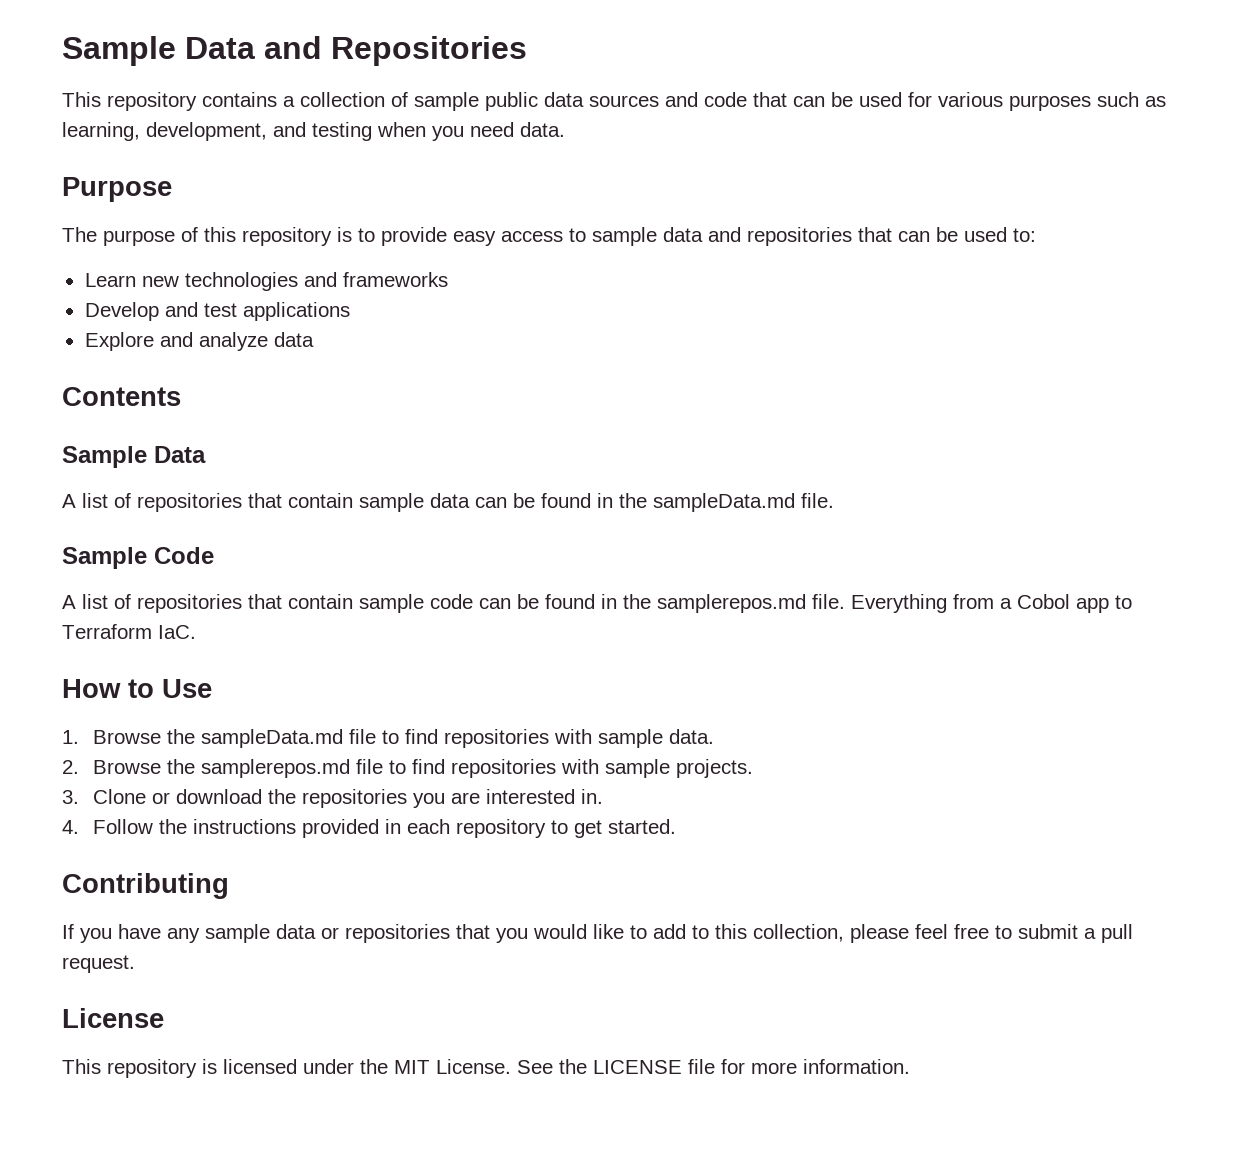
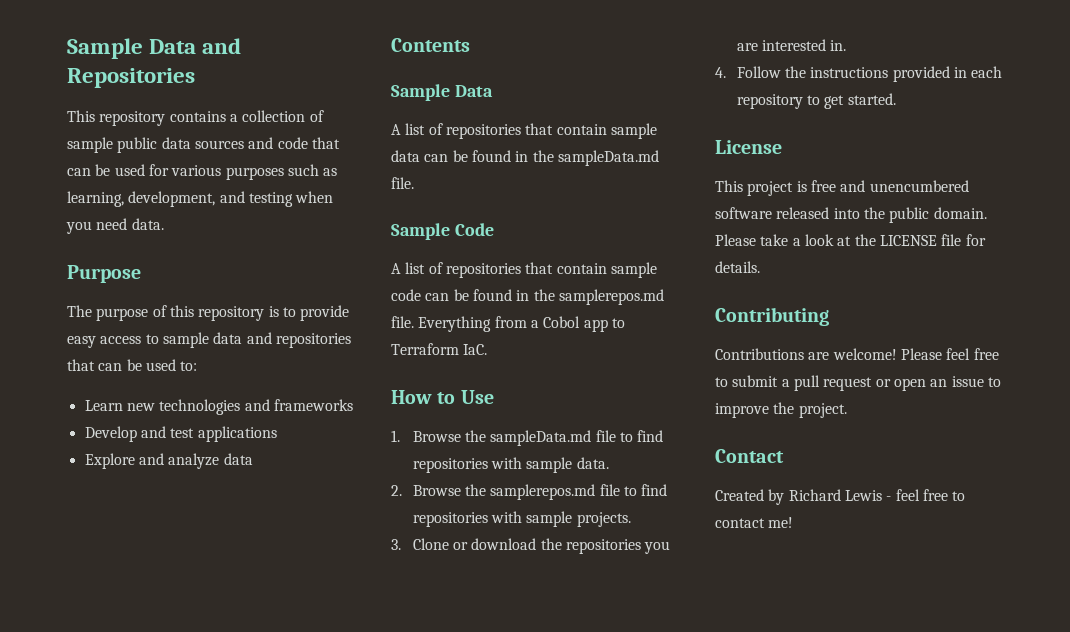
[62,873,229,899] [62,924,909,943] Contributing // If you have any sample data or repositories that you would like to add to this collection, please -> [715,140,782,154] [715,180,969,196] [715,207,987,223] [715,234,986,246] [715,261,760,273] [715,307,829,326] [715,348,942,360] License // This project is free and unencumbered software released into the public domain. Please take a look at the LICENSE file for details. // Contributing // Contributions are welcome! Please
[62,955,135,973] [62,1008,164,1028] [62,1059,910,1078] request. // License // This repository is licensed under the MIT License. See the LICENSE file for more information. -> [823,376,1001,391] [715,402,847,418] [715,449,784,463] [715,489,966,505] [715,517,794,528] request or open an issue to improve the project. // Contact // Created by Richard Lewis - feel free to contact me!

